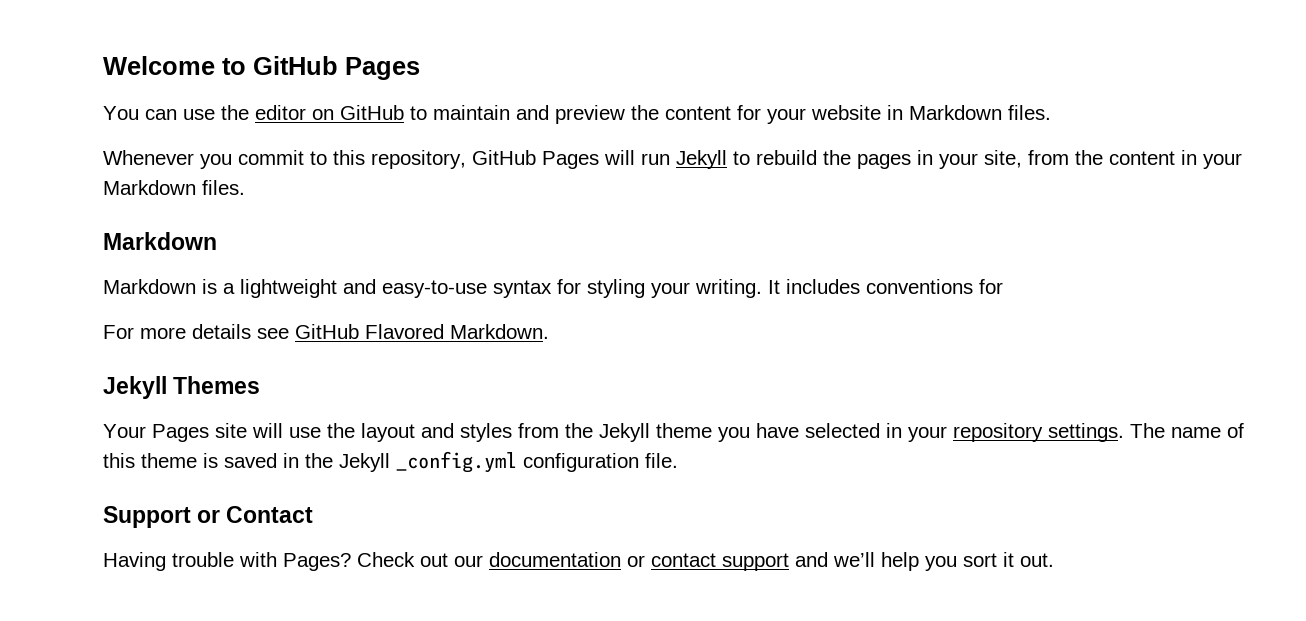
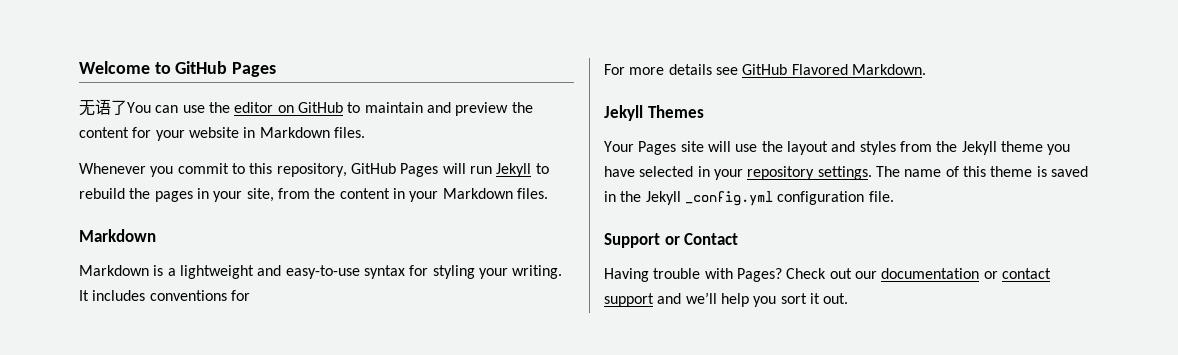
(420, 68) none -> [79,99,127,116] 无语了

